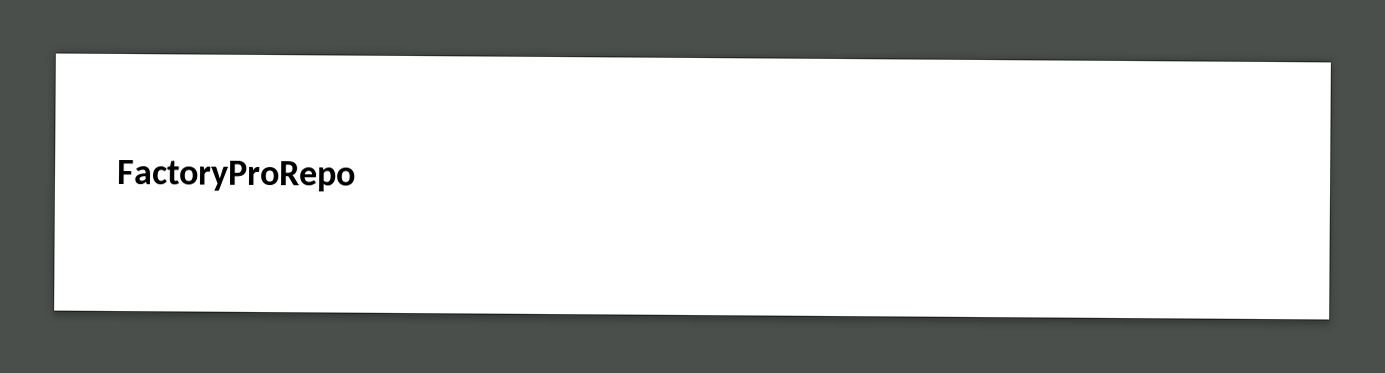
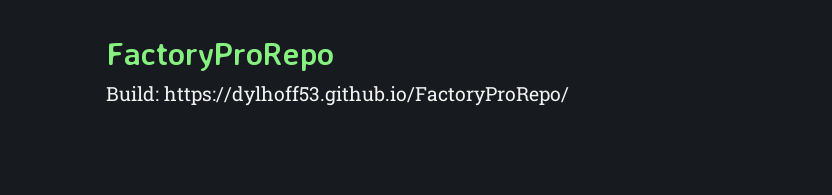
(356, 175) none -> [106,85,570,106] // Build: https://dylhoff53.github.io/FactoryProRepo/

